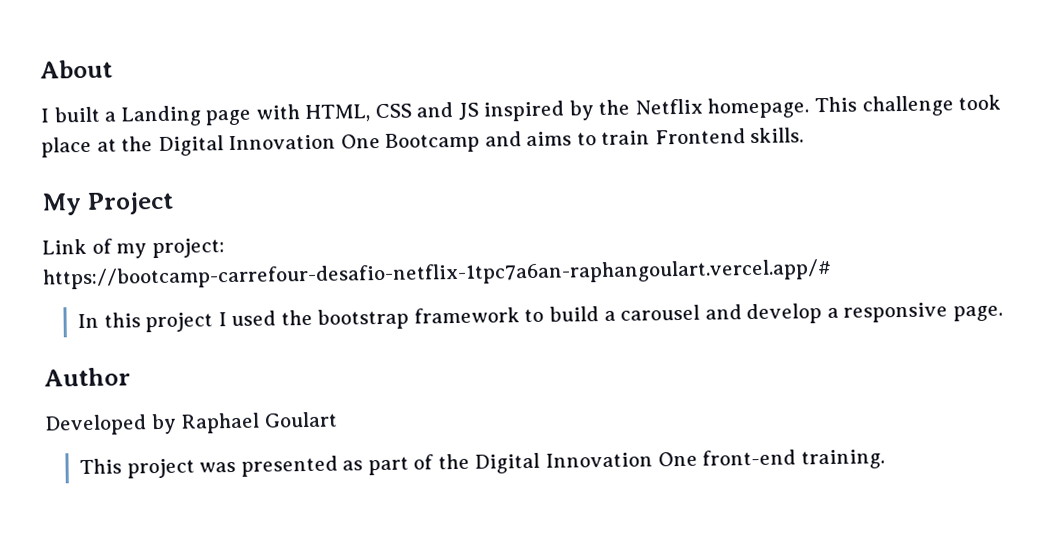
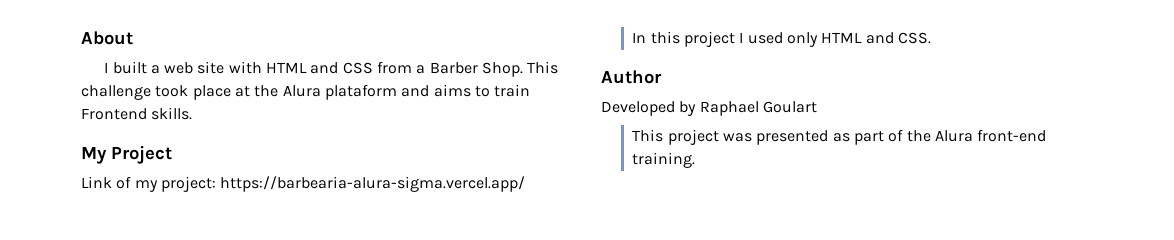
[120,97,810,127] Landing page with HTML, CSS and JS inspired by the Netflix homepage. -> [164,61,524,77] web site with HTML and CSS from a Barber Shop.
[157,132,481,157] Digital Innovation One Bootcamp -> [282,84,397,100] Alura plataform
[42,258,832,290] https://bootcamp-carrefour-desafio-netflix-1tpc7a6an-raphangoulart.vercel.app/# -> [220,176,526,192] https://barbearia-alura-sigma.vercel.app/
[280,302,1003,330] the bootstrap framework to build a carousel and develop a responsive page. -> [786,32,931,47] only HTML and CSS.
[474,451,698,474] Digital Innovation One -> [934,130,973,142] Alura

